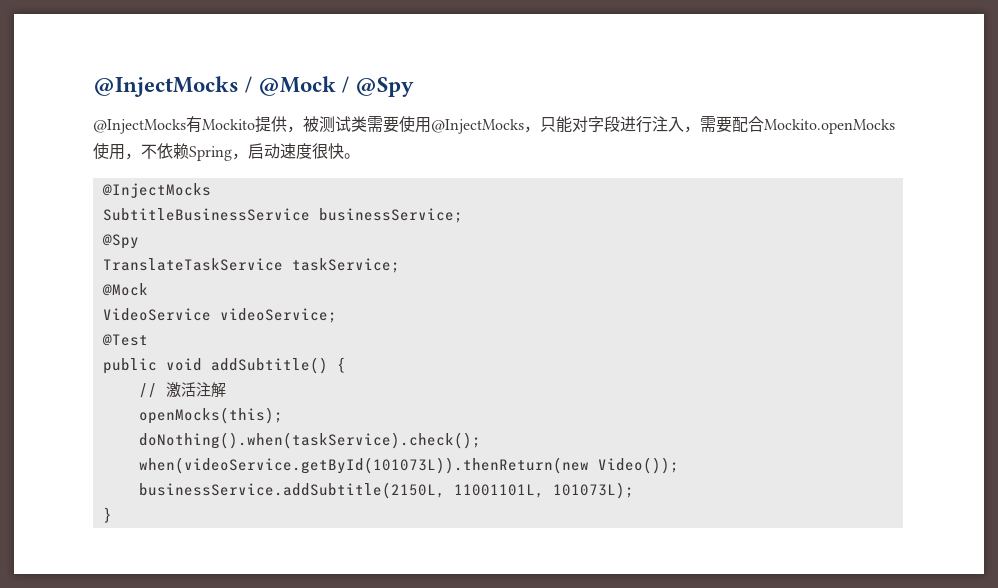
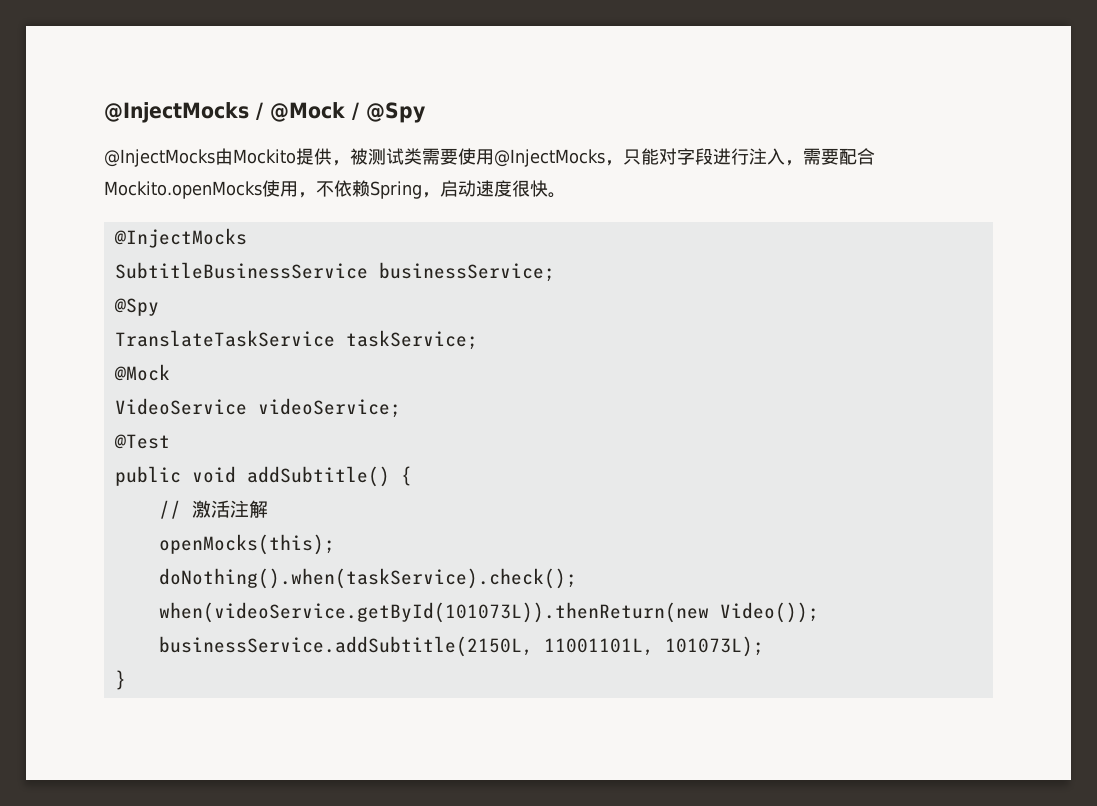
[186,116,202,133] 有 -> [215,148,233,165] 由

